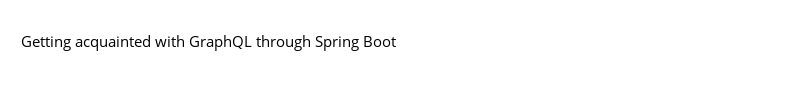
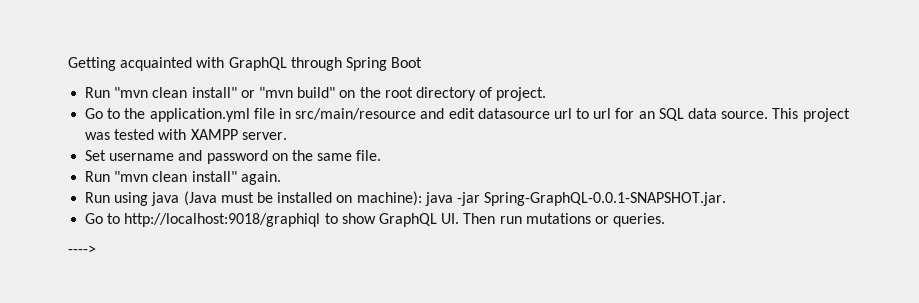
(397, 41) none -> [85,87,547,101] [85,108,850,122] [85,129,287,140] [85,150,382,164] [85,171,281,185] [85,191,727,206] [85,213,666,227] [68,245,96,254] // Run "mvn clean install" or "mvn build" on the root directory of project. // Go to the application.yml file in src/main/resource and edit datasource url to url for an SQL data source. This project was tested with XAMPP server. // Set username and password on the same file. // Run "mvn clean install" again. // Run using java (Java must be installed on machine): java -jar Spring-GraphQL-0.0.1-SNAPSHOT.jar. // Go to http://localhost:9018/graphiql to show GraphQL UI. Then run mutations or queries. // ---->

